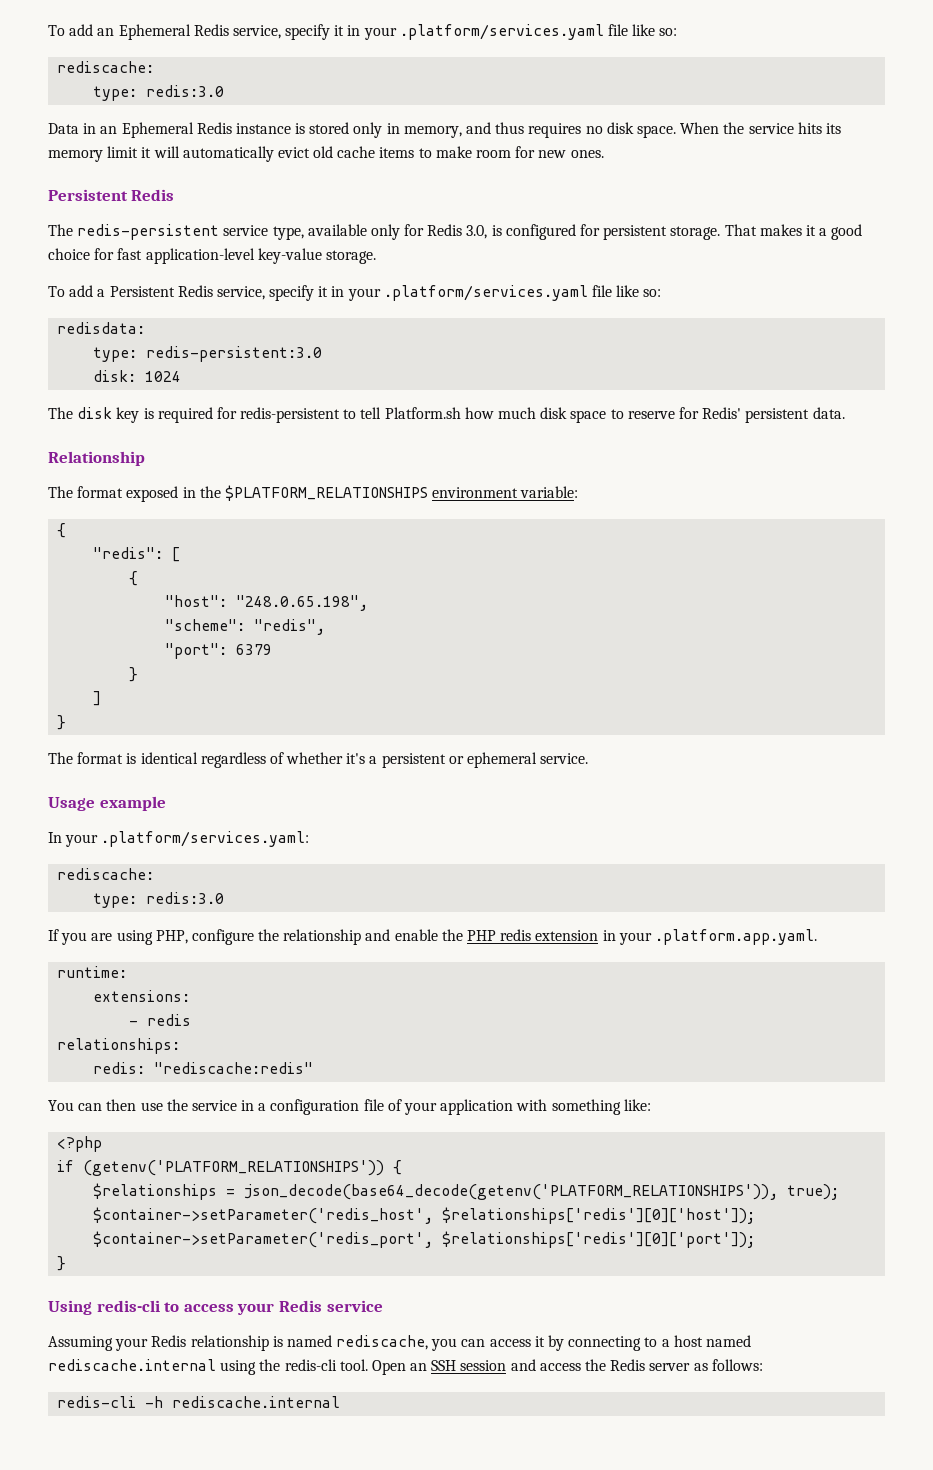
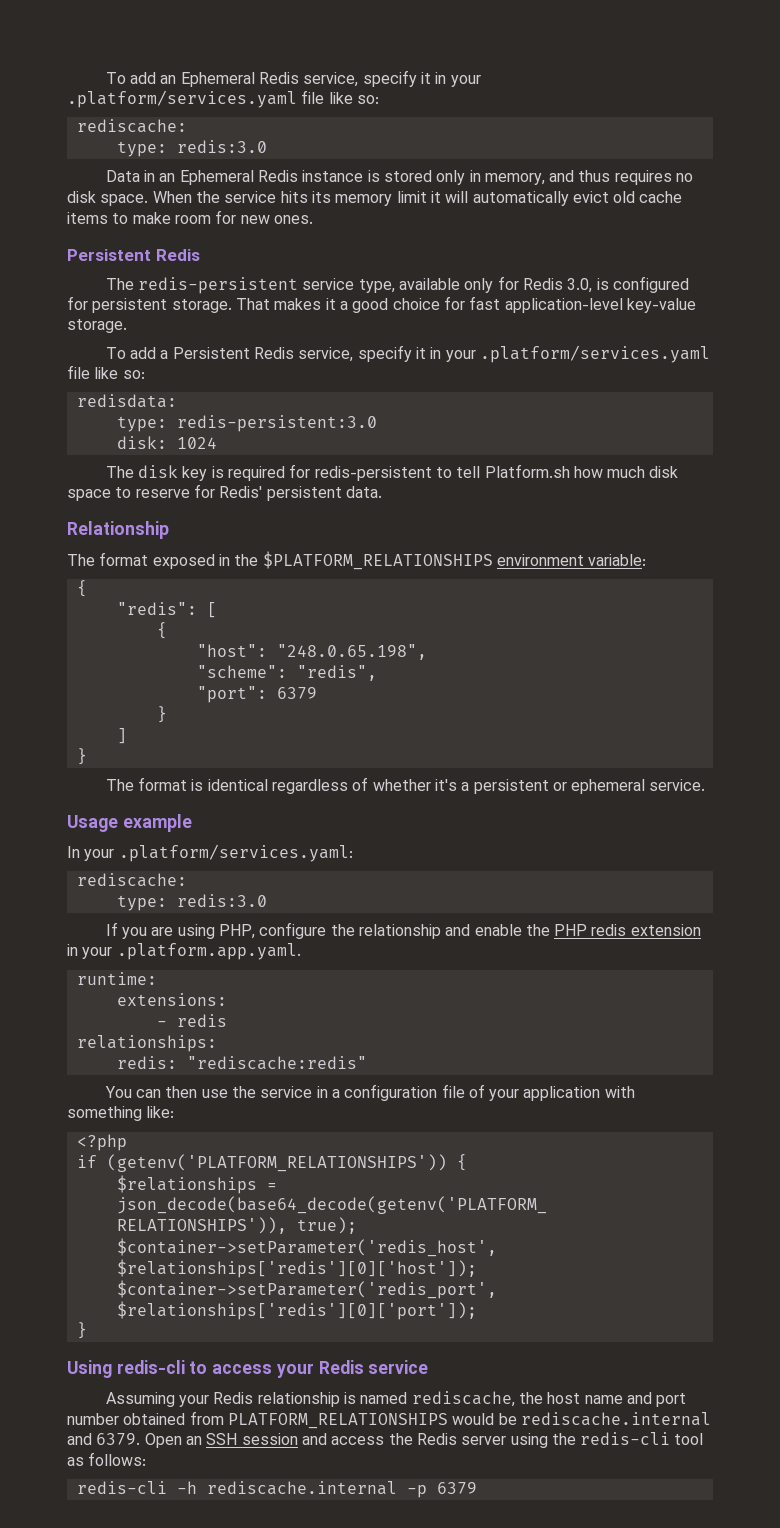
[431,1335,751,1351] [48,1359,368,1375] you can access it by connecting to a host named rediscache.internal using the redis-cli tool. -> [518,1392,687,1407] [67,1411,711,1429] [67,1433,141,1445] the host name and port number obtained from PLATFORM_RELATIONSHIPS would be rediscache.internal and 6379.
(691, 1367) none -> [510,1432,704,1448] using the redis-cli tool
(341, 1402) none -> [406,1482,477,1498] -p 6379

